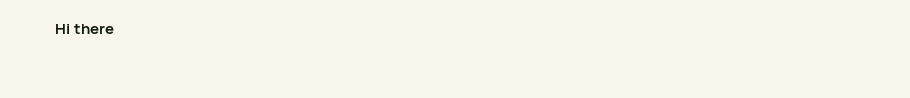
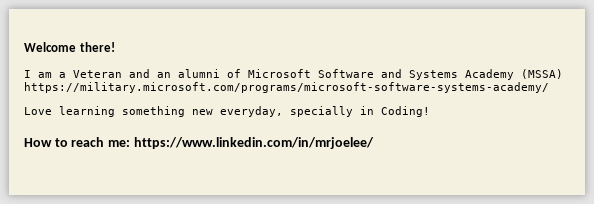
[55,24,115,34] Hi there -> [24,42,115,52] [24,69,563,80] [24,82,549,93] [24,106,430,117] [24,137,374,149] Welcome there! // I am a Veteran and an alumni of Microsoft Software and Systems Academy (MSSA) https://military.microsoft.com/programs/microsoft-software-systems-academy/ // Love learning something new everyday, specially in Coding! // How to reach me: https://www.linkedin.com/in/mrjoelee/

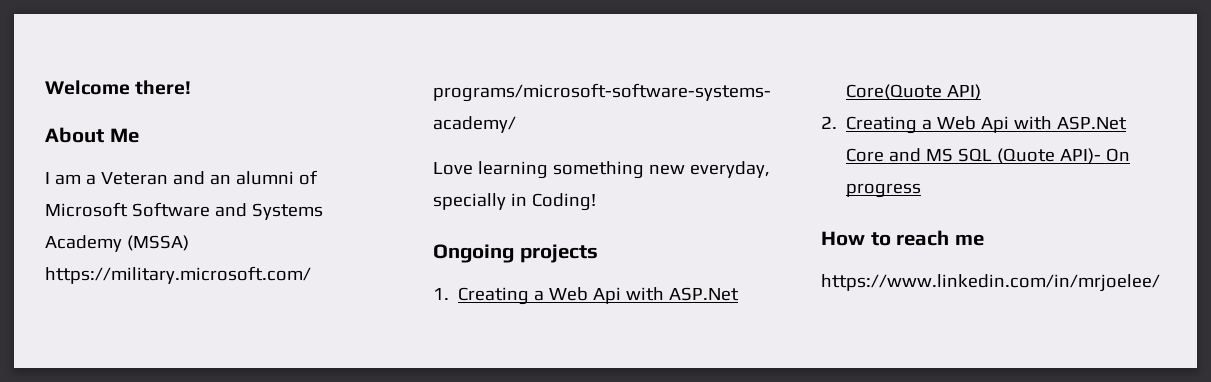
(115, 47) none -> [45,127,139,143] // About Me
(430, 111) none -> [433,244,598,263] [433,287,740,305] [846,84,982,100] [821,116,1128,134] [846,148,1131,164] [846,183,922,198] // Ongoing projects // 1. Creating a Web Api with ASP.Net Core(Quote API) // 2. Creating a Web Api with ASP.Net Core and MS SQL (Quote API)- On progress
[107,140,130,147] me: -> [954,234,984,246] me //

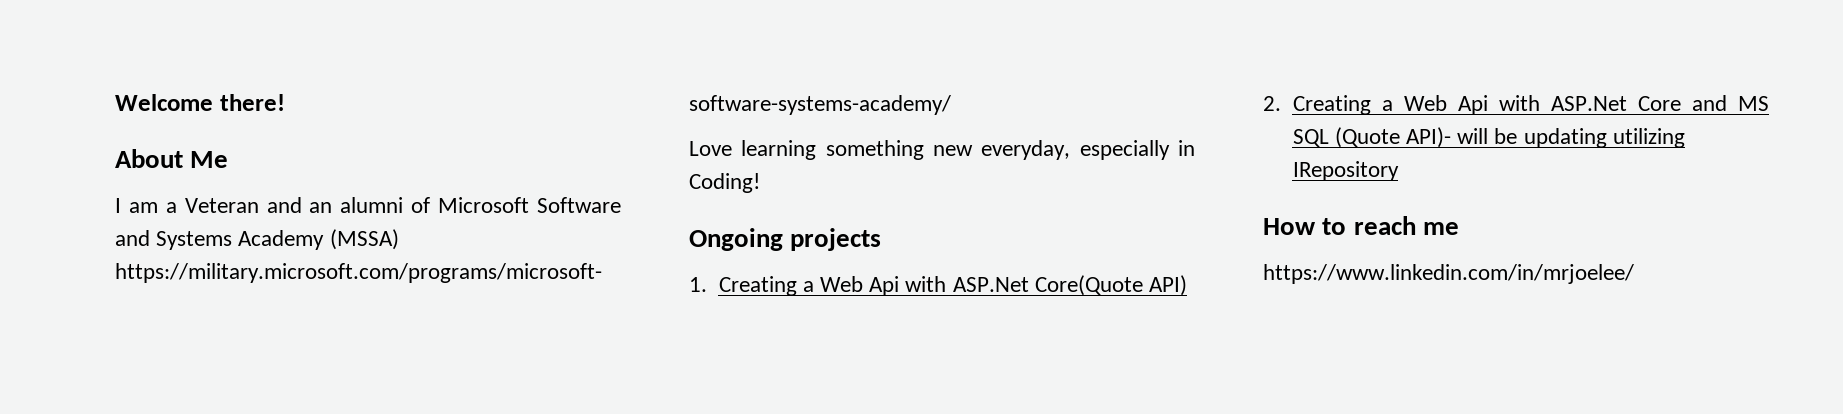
[433,193,506,210] specially -> [1079,140,1170,160] especially
[1106,148,1131,162] [846,183,922,198] On progress -> [1457,128,1685,148] [1292,161,1399,181] will be updating utilizing IRepository

